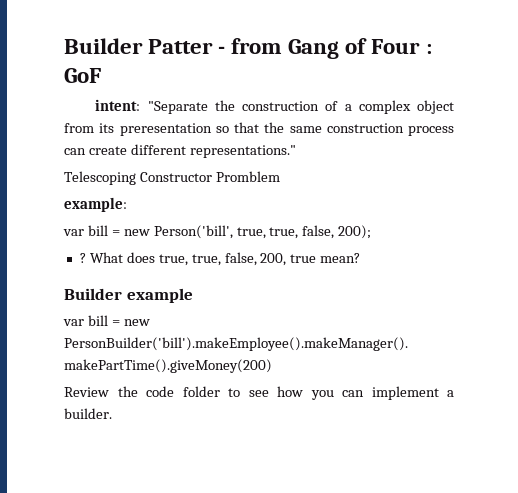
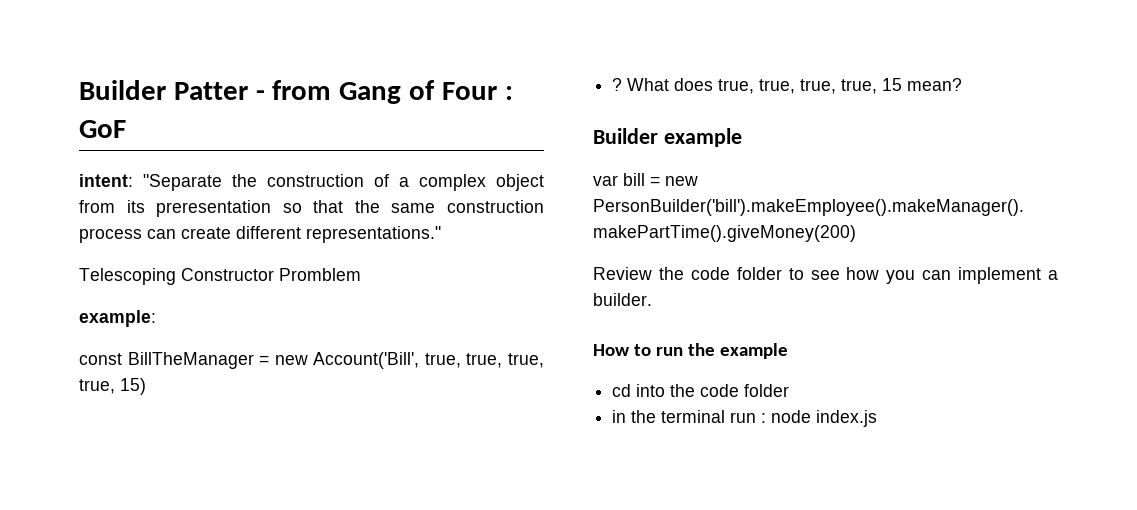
[63,225,372,239] var bill = new Person('bill', true, true, false, 200); -> [79,352,544,369] [79,378,146,395] const BillTheManager = new Account('Bill', true, true, true, true, 15)
[224,252,317,266] false, 200, true -> [800,78,903,94] true, true, 15
(112, 413) none -> [593,343,788,359] [612,384,790,397] [612,410,878,427] // How to run the example // cd into the code folder // in the terminal run : node index.js

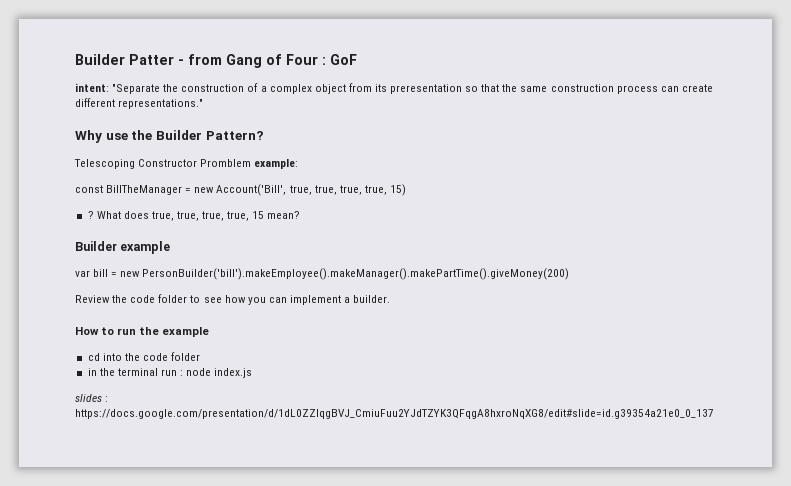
(441, 234) none -> [75,130,264,143] // Why use the Builder Pattern?
(361, 274) // -> (252, 163) none
(878, 418) none -> [75,394,109,402] [75,409,714,419] // slides : https://docs.google.com/presentation/d/1dL0ZZlqgBVJ_CmiuFuu2YJdTZYK3QFqgA8hxroNqXG8/edit#slide=id.g39354a21e0_0_137

